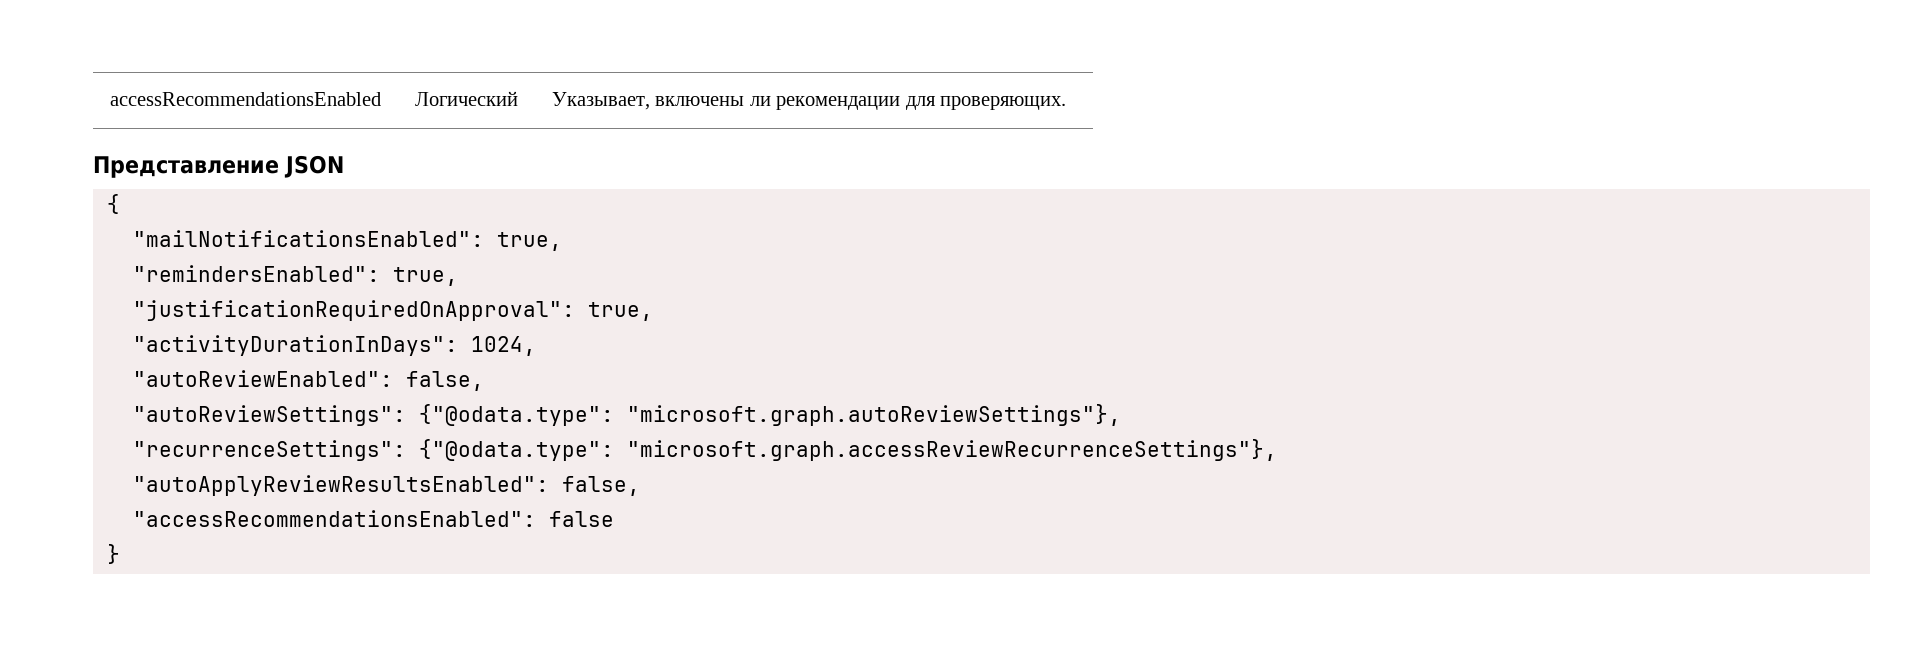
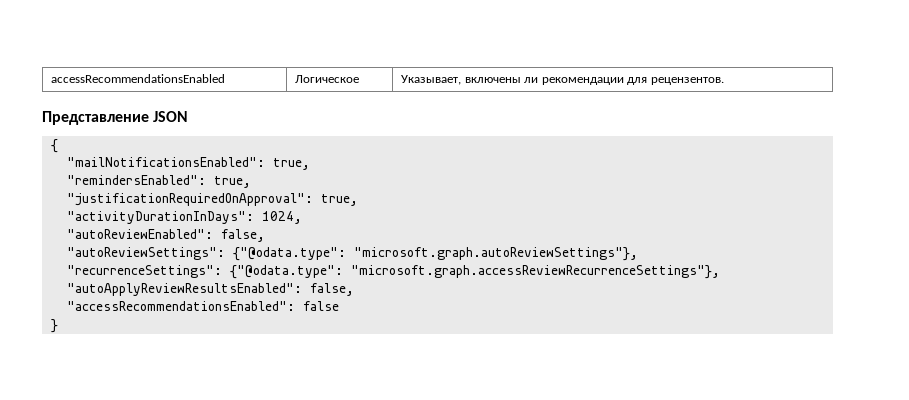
[414,91,518,106] Логический -> [295,75,360,83] Логическое
[940,96,1067,110] проверяющих. -> [650,77,724,85] рецензентов.

